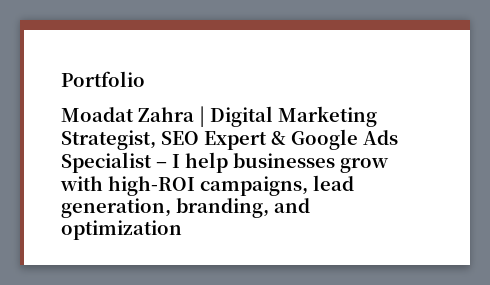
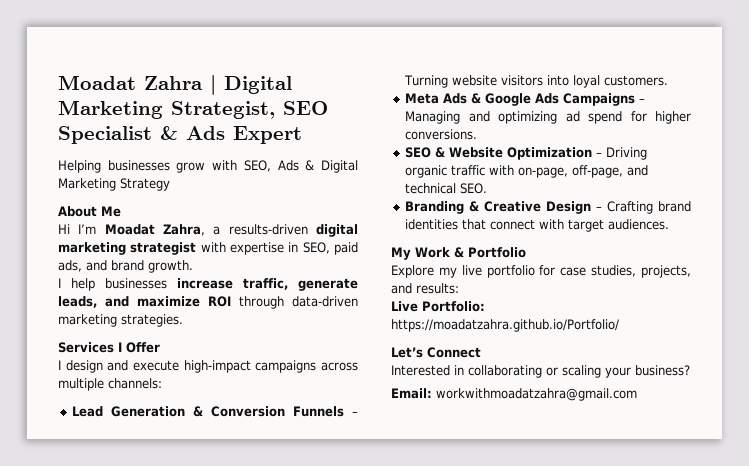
[61,71,145,87] Portfolio // -> (58, 82) none
[204,129,398,150] [61,152,389,173] [60,175,354,196] [61,198,310,218] [61,220,182,240] Expert & Google Ads Specialist – I help businesses grow with high-ROI campaigns, lead generation, branding, and optimization -> [58,126,302,144] [58,160,359,173] [58,178,170,191] [58,206,121,217] [58,224,358,237] [58,242,358,255] [58,260,193,273] [58,278,358,291] [58,296,358,309] [58,314,183,327] [58,342,160,353] [58,360,359,373] [58,378,162,391] [72,406,358,417] [404,75,669,88] [405,93,646,106] [405,111,691,124] [405,129,478,140] [405,147,648,160] [405,165,649,178] [405,183,488,194] [405,201,691,214] [405,219,670,232] [391,247,526,260] [391,265,691,278] [391,283,459,294] [391,301,485,312] [391,319,619,332] [391,347,481,358] [391,365,690,378] [391,388,637,401] Specialist & Ads Expert // Helping businesses grow with SEO, Ads & Digital Marketing Strategy // About Me // Hi I’m Moadat Zahra, a results-driven digital marketing strategist with expertise in SEO, paid ads, and brand growth. // I help businesses increase traffic, generate leads, and maximize ROI through data-driven marketing strategies. // Services I Offer // I design and execute high-impact campaigns across multiple channels: // Lead Generation & Conversion Funnels – Turning website visitors into loyal customers. // Meta Ads & Google Ads Campaigns – Managing and optimizing ad spend for higher conversions. // SEO & Website Optimization – Driving organic traffic with on-page, off-page, and technical SEO. // Branding & Creative Design – Crafting brand identities that connect with target audiences. // My Work & Portfolio // Explore my live portfolio for case studies, projects, and results: // Live Portfolio: https://moadatzahra.github.io/Portfolio/ // Let’s Connect // Interested in collaborating or scaling your business? // Email: workwithmoadatzahra@gmail.com

